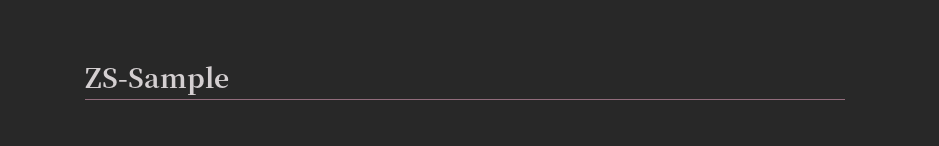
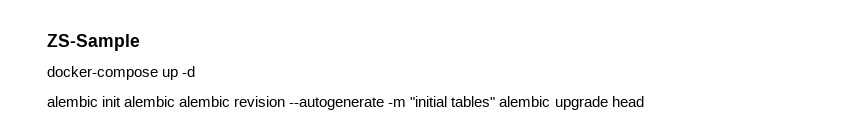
(229, 80) none -> [47,66,196,80] [47,96,644,110] // docker-compose up -d // alembic init alembic alembic revision --autogenerate -m "initial tables" alembic upgrade head

